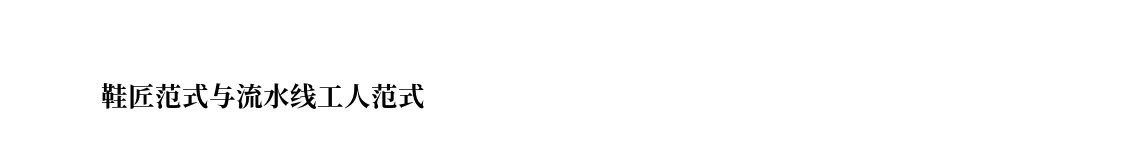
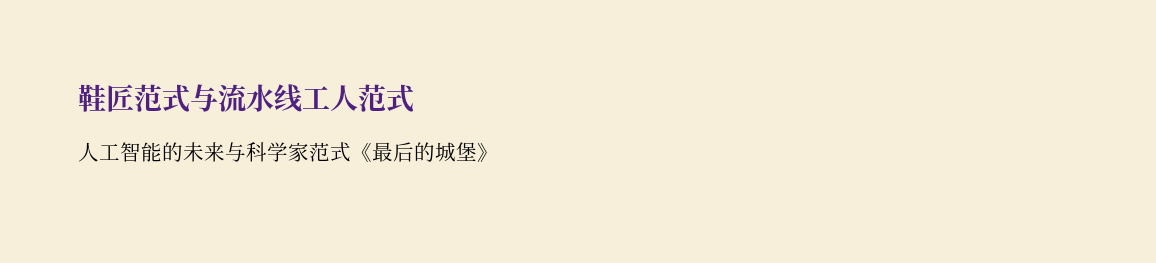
(425, 96) none -> [78,142,498,162] // 人工智能的未来与科学家范式《最后的城堡》

